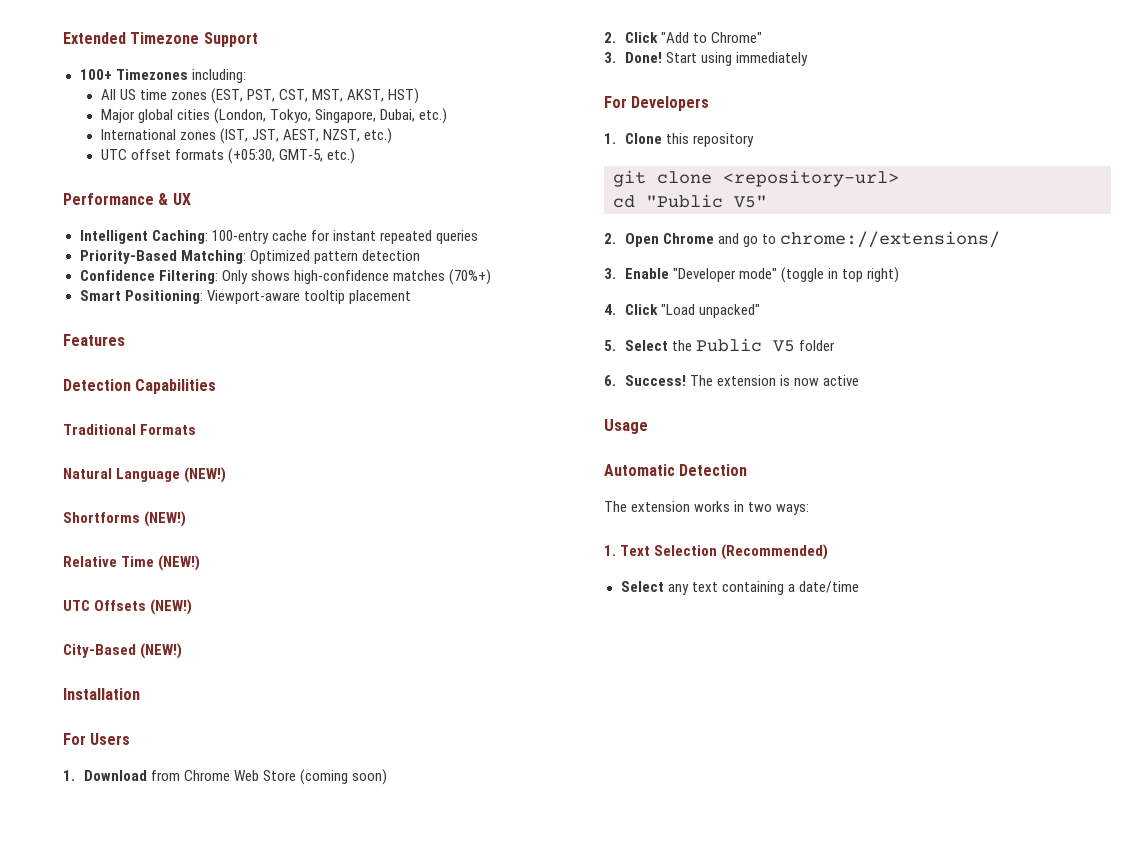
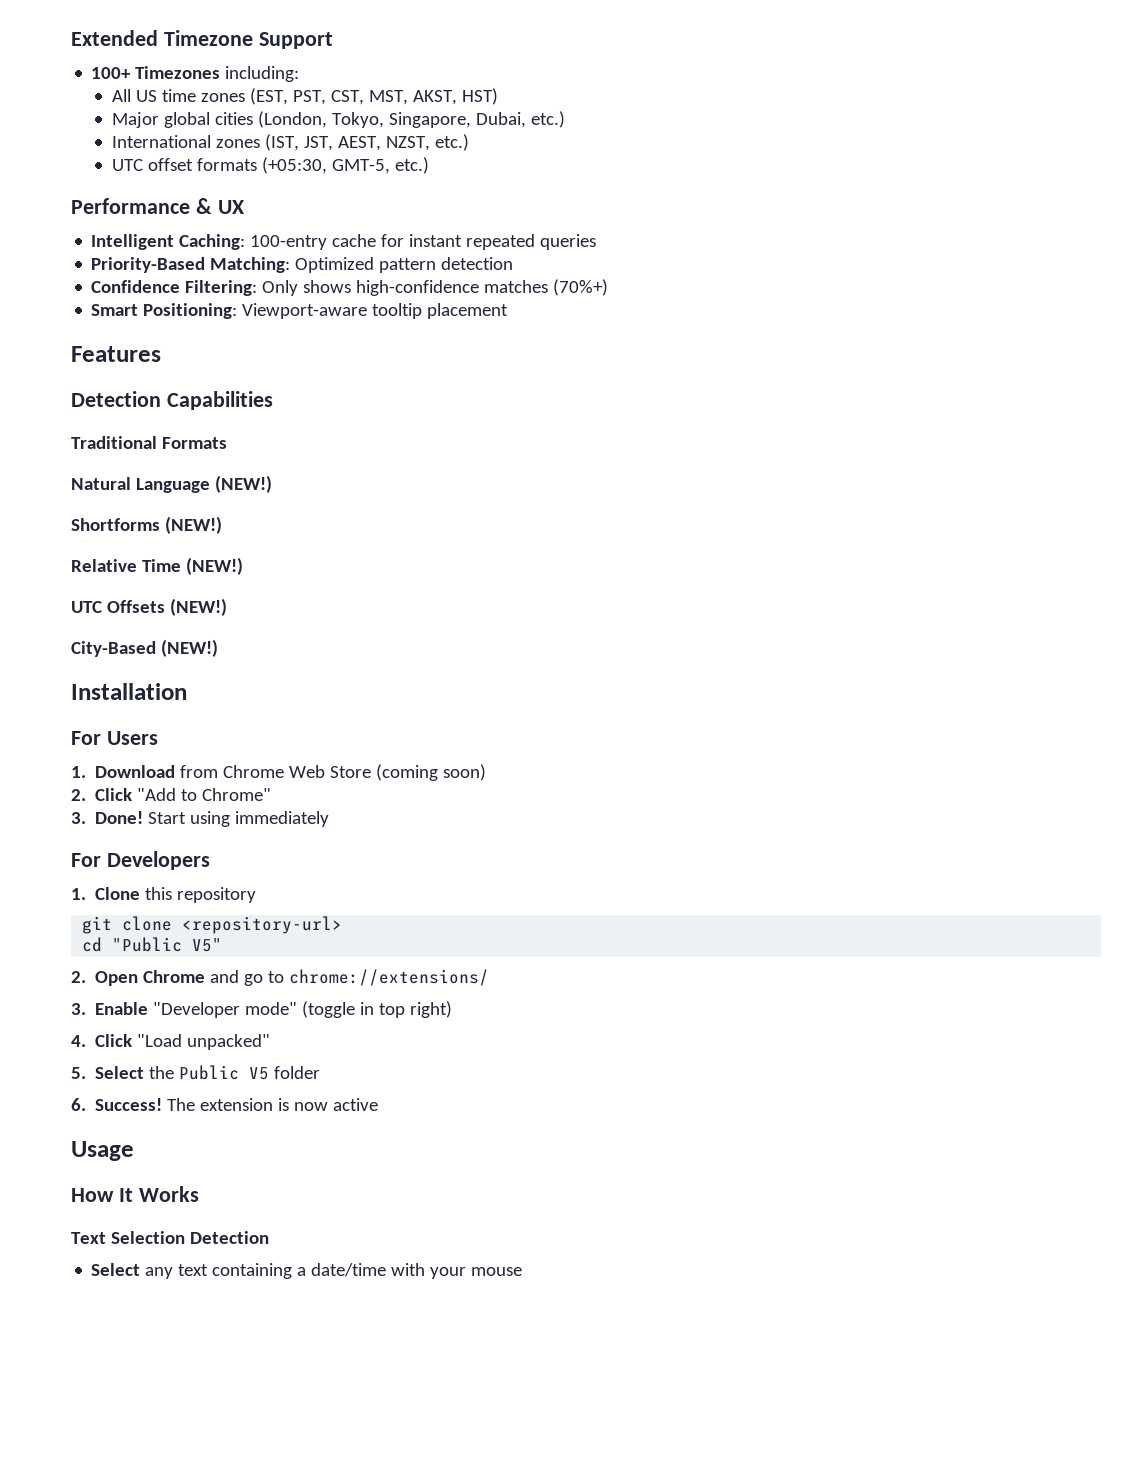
[604,464,748,476] [604,501,810,515] [604,545,616,556] Automatic Detection // The extension works in two ways: // 1. -> [71,1186,199,1202] How It Works //
[721,544,829,560] (Recommended) -> [189,1231,269,1244] Detection
(859, 587) none -> [391,1263,523,1279] with your mouse

